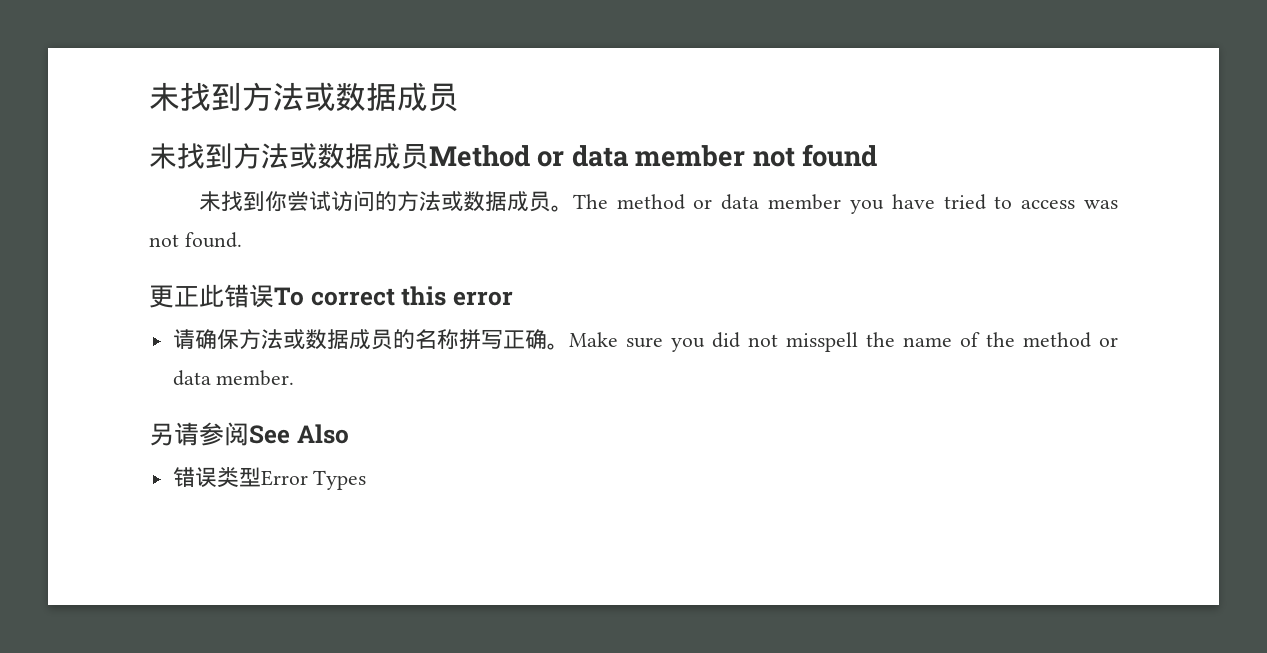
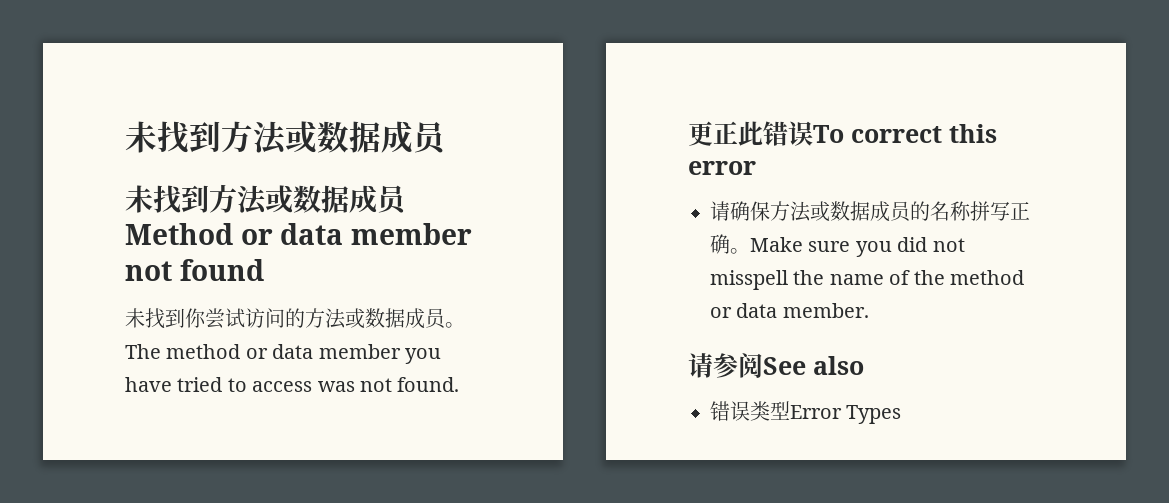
[149,423,174,446] 另 -> (869, 310) none
[296,424,349,444] Also -> [813,356,864,375] also

